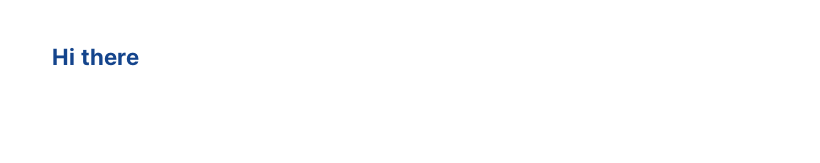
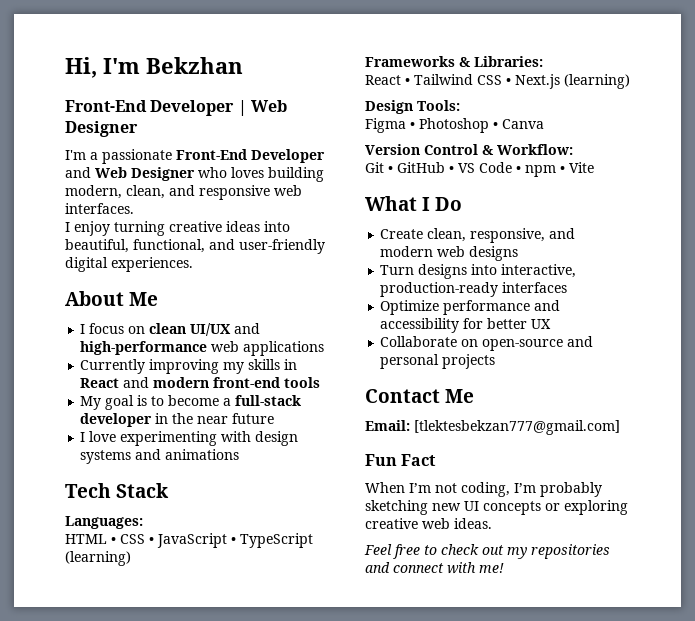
[52,47,140,66] Hi there -> [65,57,243,78] [65,100,287,116] [65,121,138,137] [65,149,325,164] [65,167,324,182] [65,185,302,200] [65,203,134,214] [65,221,290,236] [65,239,325,254] [65,257,193,272] [65,291,159,306] [80,323,261,336] [80,341,325,356] [80,359,298,374] [80,377,321,388] [80,395,302,410] [80,413,275,427] [80,431,299,446] [80,449,240,464] [65,483,170,498] [65,516,143,529] [65,533,313,548] [65,551,131,566] [365,56,543,67] [365,74,630,89] [365,100,460,114] [365,118,544,133] [365,144,573,155] [365,162,594,177] [365,196,463,211] [380,228,576,243] [380,246,519,261] [380,264,577,279] [380,282,568,297] [380,300,561,315] [380,318,552,333] [380,336,594,351] [380,354,496,369] [365,389,475,403] [365,420,620,435] [365,454,437,466] [365,482,602,497] [365,500,628,515] [365,518,492,529] [364,544,610,559] [365,562,504,574] Hi, I'm Bekzhan // Front-End Developer | Web Designer // I'm a passionate Front-End Developer and Web Designer who loves building modern, clean, and responsive web interfaces. // I enjoy turning creative ideas into beautiful, functional, and user-friendly digital experiences. // About Me // I focus on clean UI/UX and high-performance web applications // Currently improving my skills in React and modern front-end tools // My goal is to become a full-stack developer in the near future // I love experimenting with design systems and animations // Tech Stack // Languages: // HTML • CSS • JavaScript • TypeScript (learning) // Frameworks & Libraries: // React • Tailwind CSS • Next.js (learning) // Design Tools: // Figma • Photoshop • Canva // Version Control & Workflow: // Git • GitHub • VS Code • npm • Vite // What I Do // Create clean, responsive, and modern web designs // Turn designs into interactive, production-ready interfaces // Optimize performance and accessibility for better UX // Collaborate on open-source and personal projects // Contact Me // Email: [tlektesbekzan777@gmail.com] // Fun Fact // When I’m not coding, I’m probably sketching new UI concepts or exploring creative web ideas. // Feel free to check out my repositories and connect with me!

